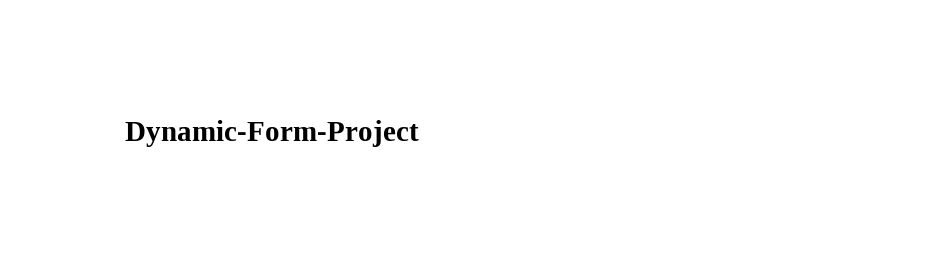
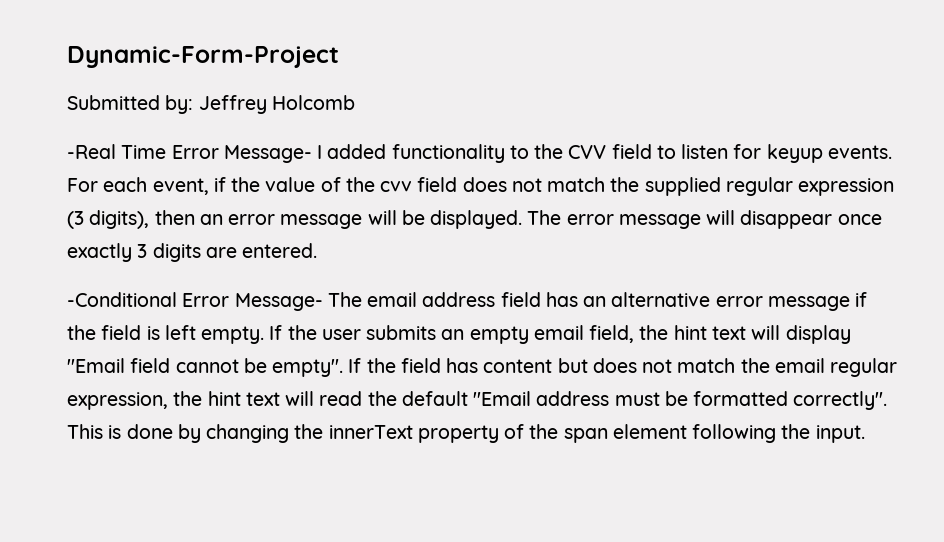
(419, 133) none -> [67,95,355,114] [67,144,892,163] [67,177,895,196] [67,210,882,229] [67,243,318,262] [67,292,868,311] [67,325,851,344] [67,358,898,377] [67,391,888,410] [67,424,865,443] // Submitted by: Jeffrey Holcomb // -Real Time Error Message- I added functionality to the CVV field to listen for keyup events. For each event, if the value of the cvv field does not match the supplied regular expression (3 digits), then an error message will be displayed. The error message will disappear once exactly 3 digits are entered. // -Conditional Error Message- The email address field has an alternative error message if the field is left empty. If the user submits an empty email field, the hint text will display "Email field cannot be empty". If the field has content but does not match the email regular expression, the hint text will read the default "Email address must be formatted correctly". This is done by changing the innerText property of the span element following the input.

